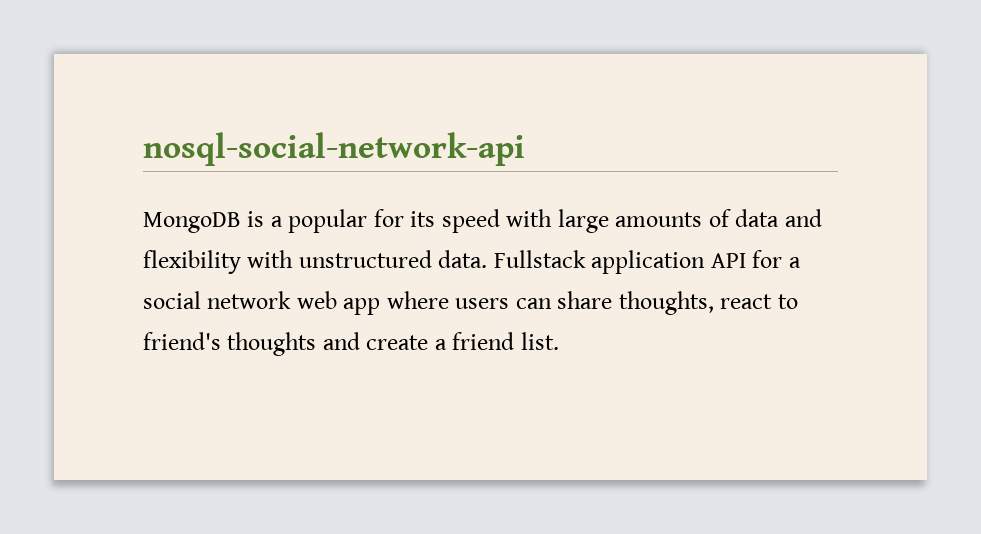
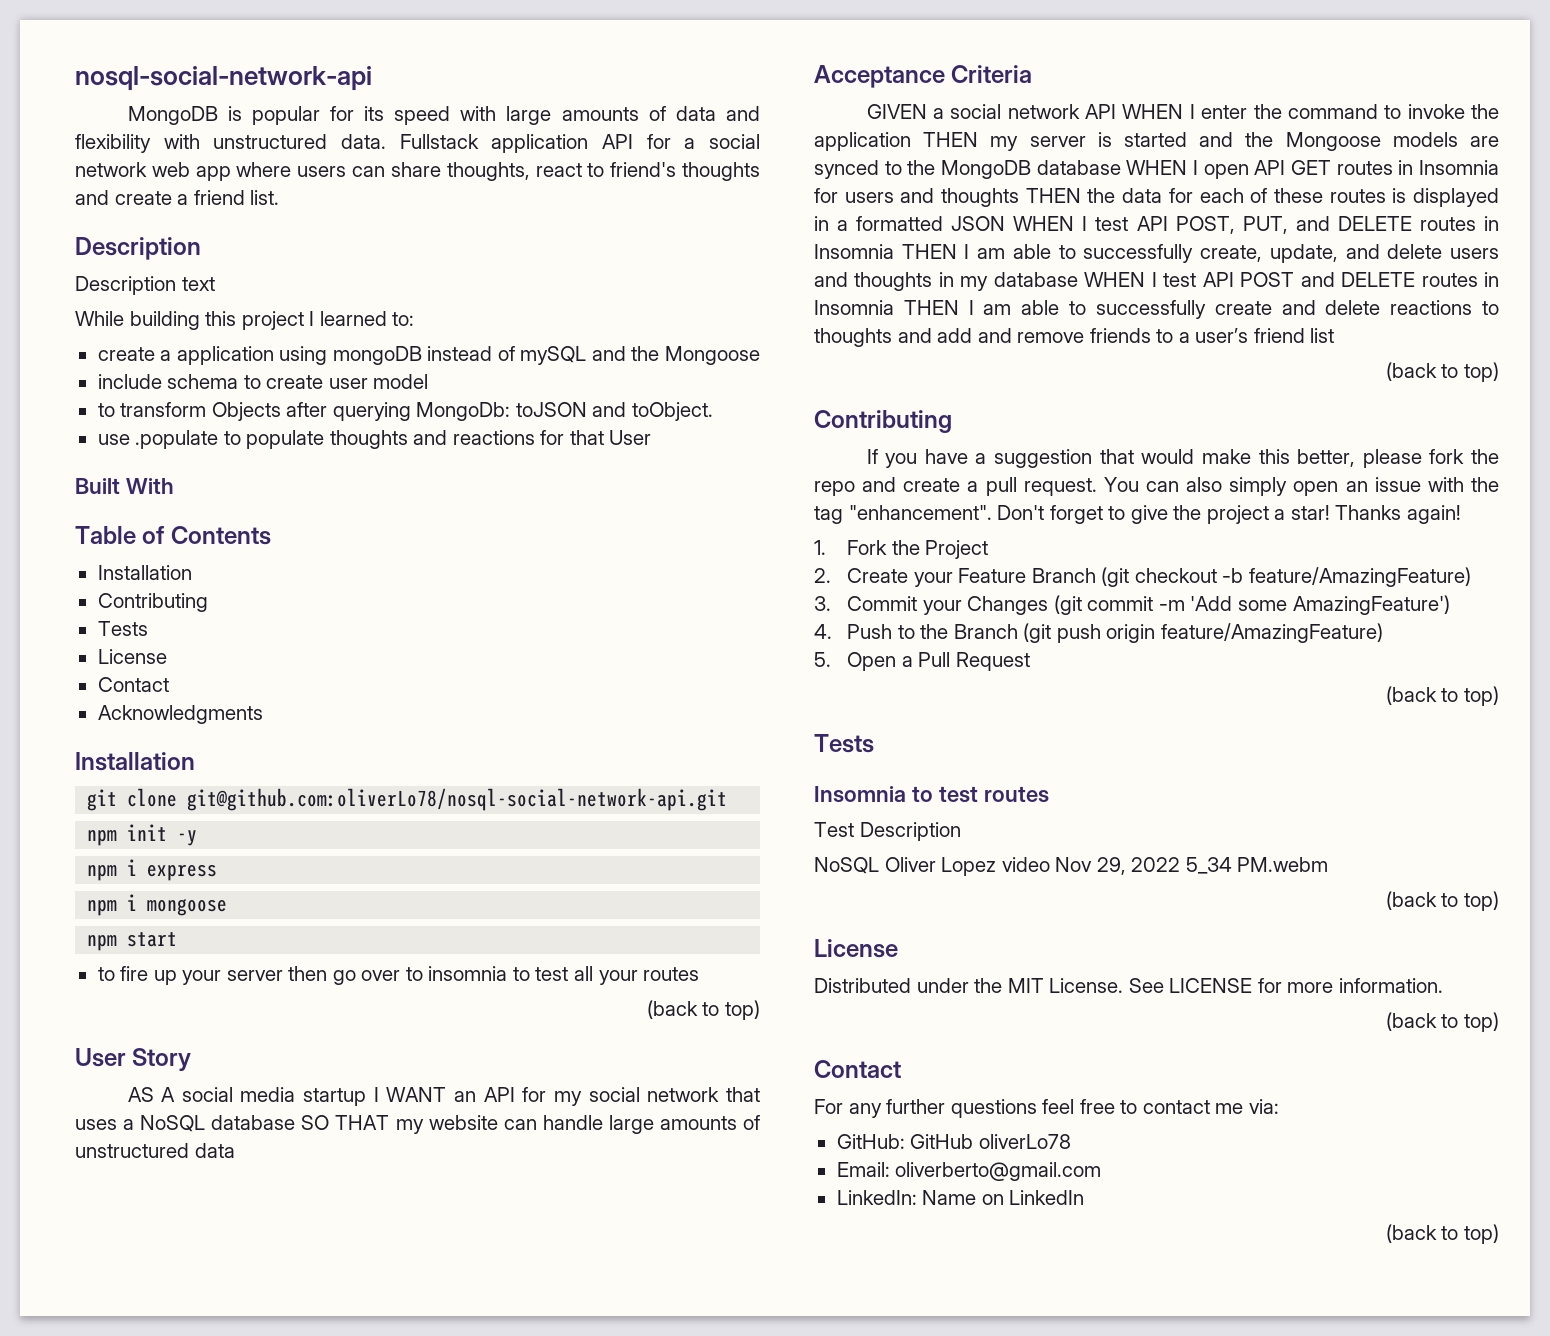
[270,216,283,227] a -> (242, 113) none
(559, 341) none -> [75,237,201,260] [75,276,215,295] [75,311,415,330] [97,346,760,365] [97,374,429,389] [97,402,713,421] [97,430,652,449] [75,478,174,494] [75,526,271,545] [97,565,192,580] [97,593,208,612] [97,621,148,636] [97,649,167,664] [97,677,169,692] [97,705,263,724] [75,752,195,771] [87,788,728,811] [87,824,198,846] [87,859,218,881] [87,894,228,916] [87,932,178,951] [97,966,700,985] [646,1000,760,1020] [75,1048,192,1071] [127,1087,760,1106] [75,1115,761,1134] [75,1143,235,1158] [814,65,1033,88] [866,104,1499,119] [814,132,1499,151] [814,160,1499,179] [814,188,1499,207] [814,216,1500,234] [814,244,1499,263] [814,272,1499,291] [814,300,1499,319] [814,328,1335,347] [1385,362,1499,382] [814,410,952,433] [866,449,1499,468] [814,477,1499,496] [814,505,1461,524] [814,540,989,559] [814,567,1471,587] [814,595,1450,615] [814,623,1383,643] [814,652,1030,671] [1385,686,1499,706] [814,734,874,753] [814,786,1049,803] [814,822,961,841] [814,857,1329,876] [1385,891,1499,911] [814,939,898,958] [814,978,1443,993] [1385,1012,1499,1032] [814,1060,901,1078] [814,1099,1279,1118] [836,1134,1071,1149] [836,1162,1102,1181] [836,1190,1085,1205] [1385,1224,1499,1244] // Description // Description text // While building this project I learned to: // create a application using mongoDB instead of mySQL and the Mongoose // include schema to create user model // to transform Objects after querying MongoDb: toJSON and toObject. // use .populate to populate thoughts and reactions for that User // Built With // Table of Contents // Installation // Contributing // Tests // License // Contact // Acknowledgments // Installation // git clone git@github.com:oliverLo78/nosql-social-network-api.git // npm init -y // npm i express // npm i mongoose // npm start // to fire up your server then go over to insomnia to test all your routes // (back to top) // User Story // AS A social media startup I WANT an API for my social network that uses a NoSQL database SO THAT my website can handle large amounts of unstructured data // Acceptance Criteria // GIVEN a social network API WHEN I enter the command to invoke the application THEN my server is started and the Mongoose models are synced to the MongoDB database WHEN I open API GET routes in Insomnia for users and thoughts THEN the data for each of these routes is displayed in a formatted JSON WHEN I test API POST, PUT, and DELETE routes in Insomnia THEN I am able to successfully create, update, and delete users and thoughts in my database WHEN I test API POST and DELETE routes in Insomnia THEN I am able to successfully create and delete reactions to thoughts and add and remove friends to a user’s friend list // (back to top) // Contributing // If you have a suggestion that would make this better, please fork the repo and create a pull request. You can also simply open an issue with the tag "enhancement". Don't forget to give the project a star! Thanks again! // 1. Fork the Project // 2. Create your Feature Branch (git checkout -b feature/AmazingFeature) // 3. Commit your Changes (git commit -m 'Add some AmazingFeature') // 4. Push to the Branch (git push origin feature/AmazingFeature) // 5. Open a Pull Request // (back to top) // Tests // Insomnia to test routes // Test Description // NoSQL Oliver Lopez video Nov 29, 2022 5_34 PM.webm // (back to top) // License // Distributed under the MIT License. See LICENSE for more information. // (back to top) // Contact // For any further questions feel free to contact me via: // GitHub: GitHub oliverLo78 // Email: oliverberto@gmail.com // LinkedIn: Name on LinkedIn // (back to top)

